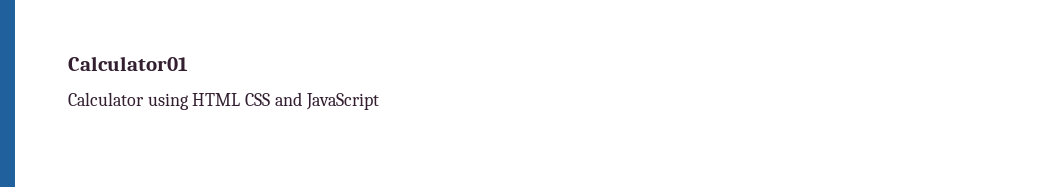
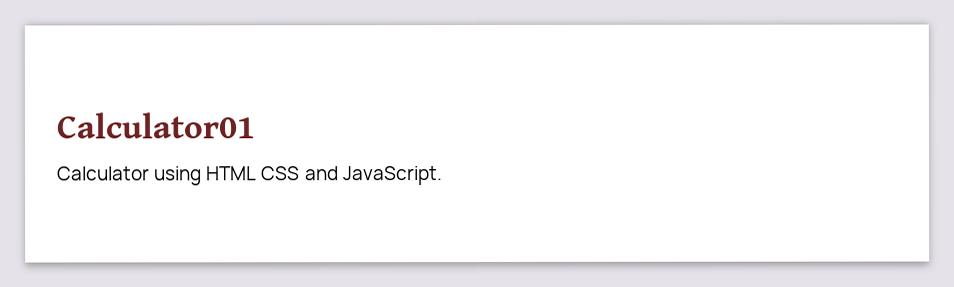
[305,93,379,110] JavaScript -> [342,166,443,186] JavaScript.

